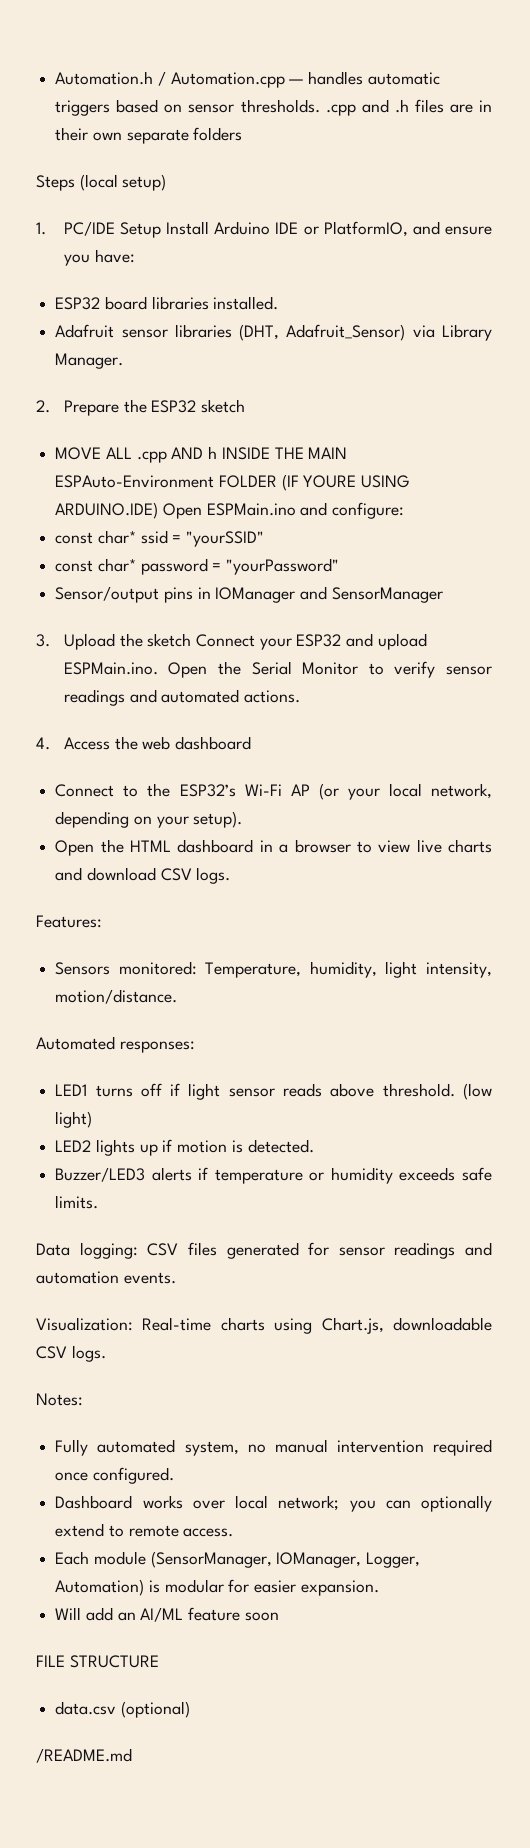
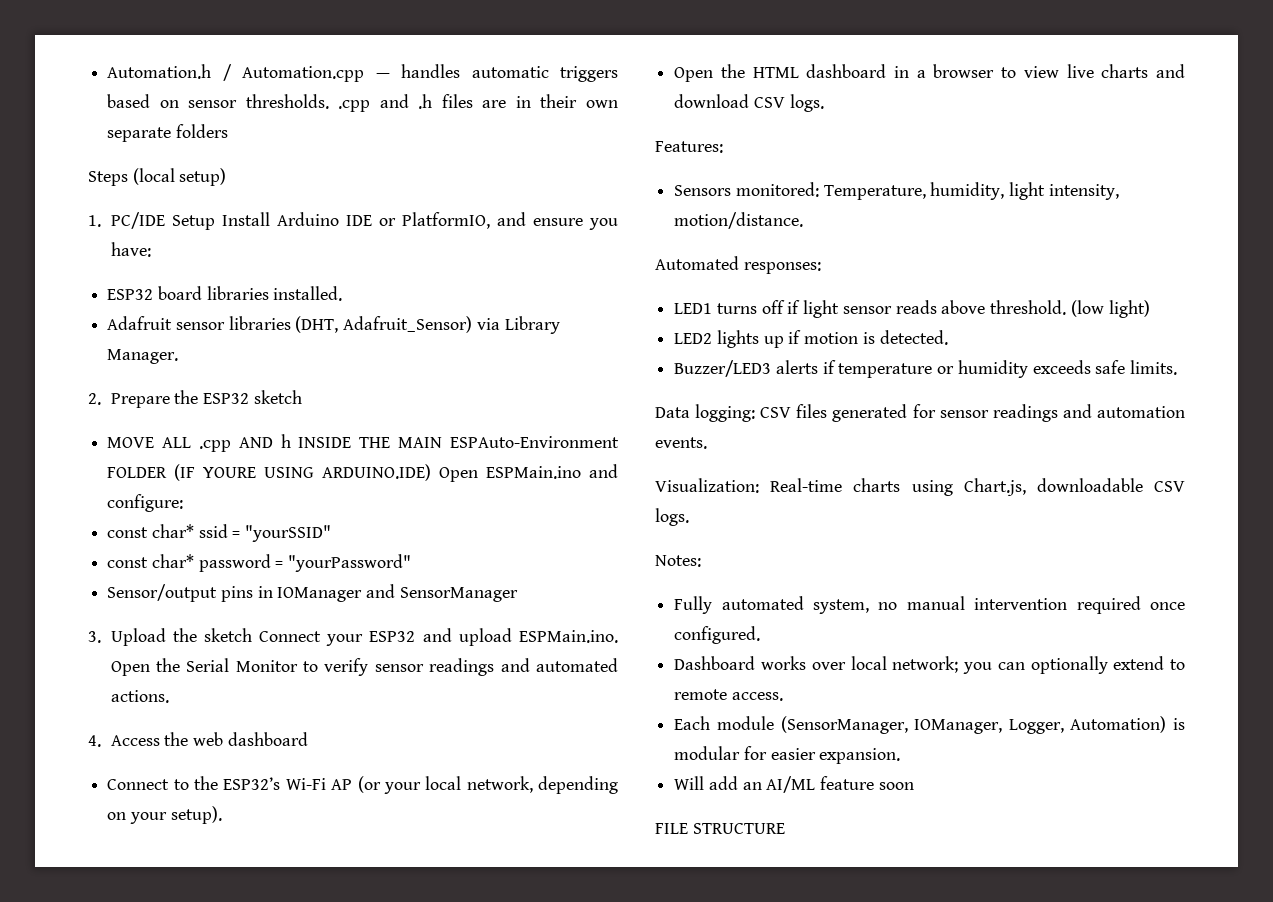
[55,1701,190,1718] [36,1748,132,1763] // data.csv (optional) // /README.md -> (785, 828) none

